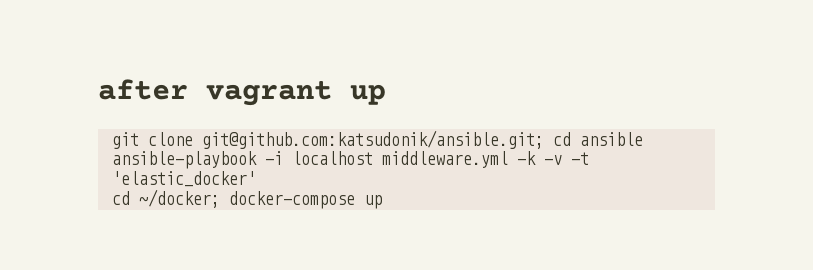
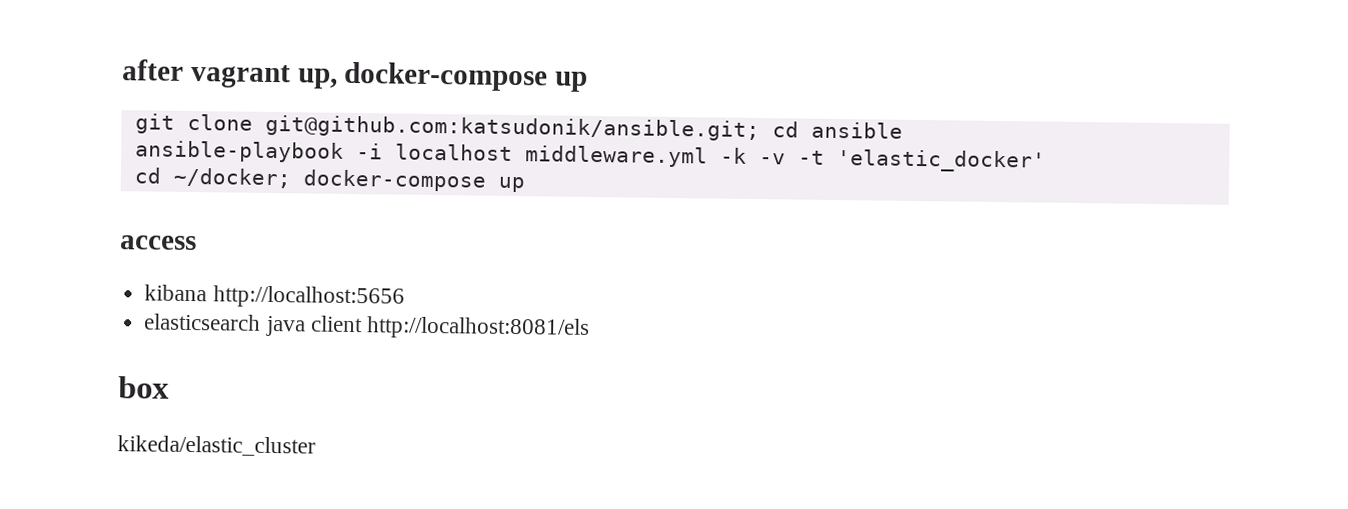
(332, 93) none -> [297,61,549,92] up, docker-compose
(382, 202) none -> [120,235,197,251] [144,284,405,309] [144,313,590,340] [118,376,170,399] [117,435,316,457] // access // kibana http://localhost:5656 // elasticsearch java client http://localhost:8081/els // box // kikeda/elastic_cluster

